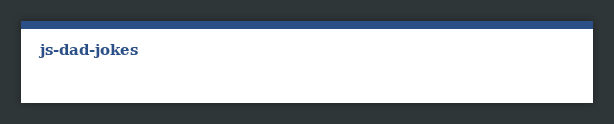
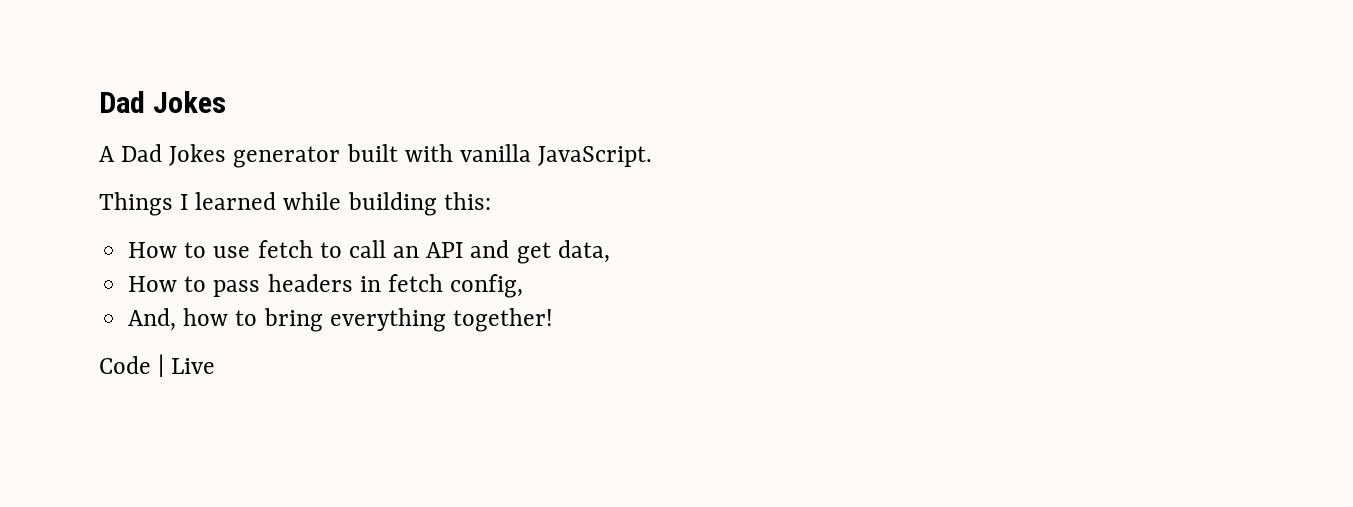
[38,44,138,58] js-dad-jokes -> [99,91,227,113] [99,144,653,168] [99,192,491,216] [128,240,610,264] [128,274,524,298] [128,308,553,332] [99,354,216,377] Dad Jokes // A Dad Jokes generator built with vanilla JavaScript. // Things I learned while building this: // How to use fetch to call an API and get data, // How to pass headers in fetch config, // And, how to bring everything together! // Code | Live

